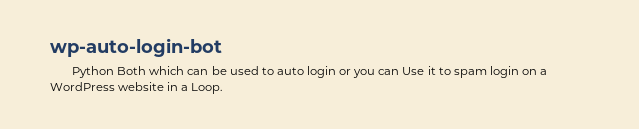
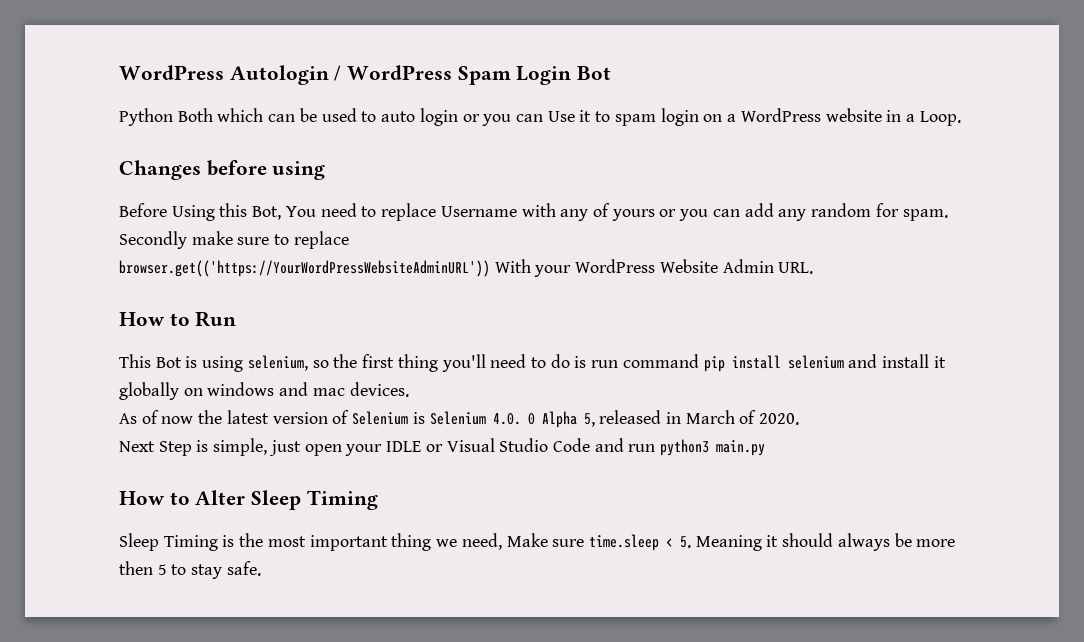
[50,38,222,57] wp-auto-login-bot -> [119,65,612,85] WordPress Autologin / WordPress Spam Login Bot
(223, 88) none -> [119,160,326,180] [119,203,948,221] [119,231,349,249] [119,259,814,277] [119,311,237,327] [119,354,946,372] [119,382,409,400] [119,410,800,428] [119,438,766,456] [119,490,378,510] [119,533,956,551] [119,561,261,579] // Changes before using // Before Using this Bot, You need to replace Username with any of yours or you can add any random for spam. Secondly make sure to replace // browser.get(('https://YourWordPressWebsiteAdminURL')) With your WordPress Website Admin URL. // How to Run // This Bot is using selenium, so the first thing you'll need to do is run command pip install selenium and install it globally on windows and mac devices. // As of now the latest version of Selenium is Selenium 4.0. 0 Alpha 5, released in March of 2020. // Next Step is simple, just open your IDLE or Visual Studio Code and run python3 main.py // How to Alter Sleep Timing // Sleep Timing is the most important thing we need, Make sure time.sleep < 5. Meaning it should always be more then 5 to stay safe.

